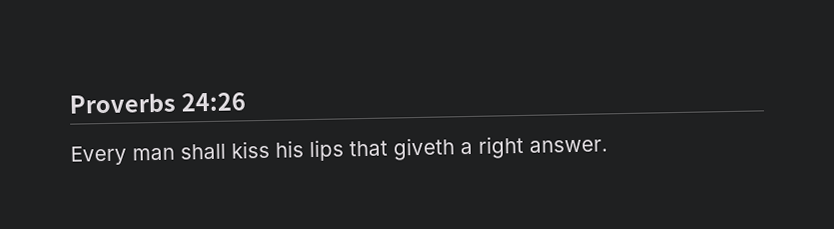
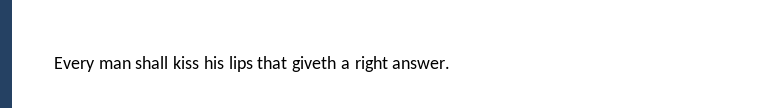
[69,92,247,114] Proverbs 24:26 // -> (54, 64) none

